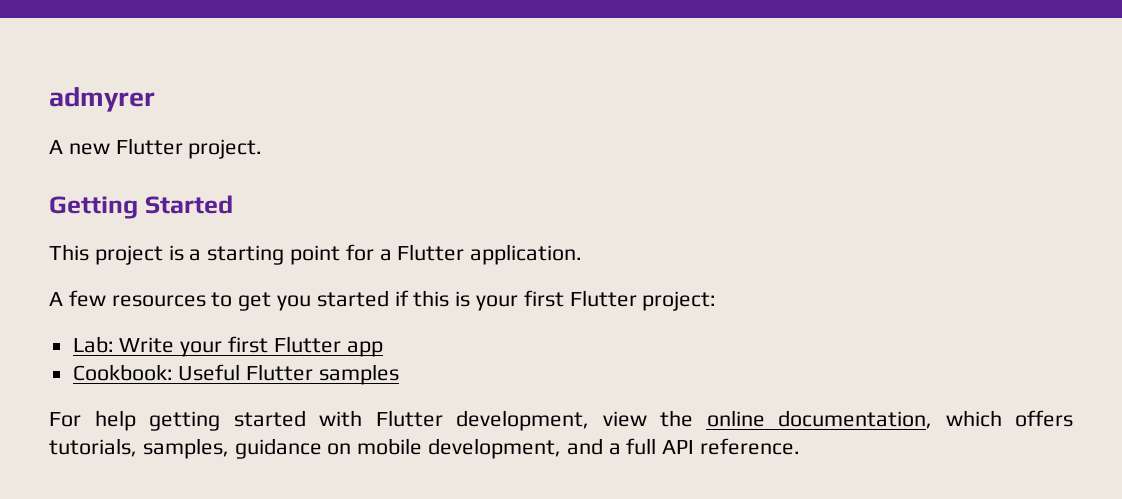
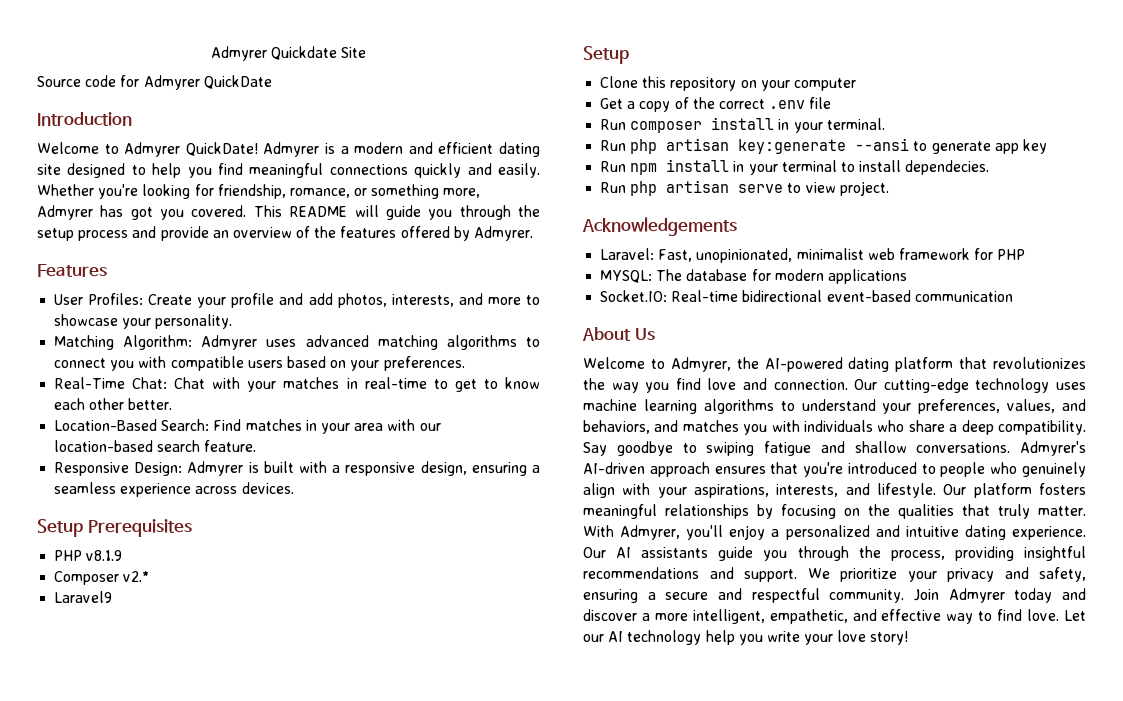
[49,87,155,112] [49,138,263,159] [49,195,233,219] [49,244,583,265] [49,290,717,311] [72,336,383,357] [72,364,400,385] [49,410,1073,431] [49,438,801,459] admyrer // A new Flutter project. // Getting Started // This project is a starting point for a Flutter application. // A few resources to get you started if this is your first Flutter project: // Lab: Write your first Flutter app // Cookbook: Useful Flutter samples // For help getting started with Flutter development, view the online documentation, which offers tutorials, samples, guidance on mobile development, and a full API reference. -> [210,46,367,61] [37,75,272,90] [37,112,132,126] [37,142,541,157] [37,163,540,178] [37,184,481,199] [37,205,540,220] [37,226,534,241] [37,264,107,277] [54,293,540,308] [54,314,233,329] [54,335,540,350] [54,356,465,371] [54,377,540,392] [54,398,173,410] [54,419,441,434] [54,440,257,452] [54,461,540,476] [54,482,294,497] [37,519,192,537] [54,550,123,561] [54,571,150,585] [54,591,113,603] [583,46,629,64] [600,76,856,91] [600,97,832,112] [600,117,885,133] [600,138,1047,154] [600,159,990,175] [600,180,889,196] [582,217,737,236] [600,248,1026,263] [600,269,907,284] [600,290,1013,302] [582,327,655,341] [583,357,1086,372] [583,378,1086,393] [583,399,1086,414] [583,420,1086,435] [583,441,1086,456] [583,462,1086,477] [583,483,1086,498] [583,504,1086,519] [583,525,1086,540] [583,546,1086,561] [583,567,1086,582] [583,588,1086,603] [583,609,1087,624] [583,630,909,645] Admyrer Quickdate Site // Source code for Admyrer QuickDate // Introduction // Welcome to Admyrer QuickDate! Admyrer is a modern and efficient dating site designed to help you find meaningful connections quickly and easily. Whether you're looking for friendship, romance, or something more, Admyrer has got you covered. This README will guide you through the setup process and provide an overview of the features offered by Admyrer. // Features // User Profiles: Create your profile and add photos, interests, and more to showcase your personality. // Matching Algorithm: Admyrer uses advanced matching algorithms to connect you with compatible users based on your preferences. // Real-Time Chat: Chat with your matches in real-time to get to know each other better. // Location-Based Search: Find matches in your area with our location-based search feature. // Responsive Design: Admyrer is built with a responsive design, ensuring a seamless experience across devices. // Setup Prerequisites // PHP v8.1.9 // Composer v2.* // Laravel9 // Setup // Clone this repository on your computer // Get a copy of the correct .env file // Run composer install in your terminal. // Run php artisan key:generate --ansi to generate app key // Run npm install in your terminal to install dependecies. // Run php artisan serve to view project. // Acknowledgements // Laravel: Fast, unopinionated, minimalist web framework for PHP // MYSQL: The database for modern applications // Socket.IO: Real-time bidirectional event-based communication // About Us // Welcome to Admyrer, the AI-powered dating platform that revolutionizes the way you find love and connection. Our cutting-edge technology uses machine learning algorithms to understand your preferences, values, and behaviors, and matches you with individuals who share a deep compatibility. Say goodbye to swiping fatigue and shallow conversations. Admyrer's AI-driven approach ensures that you're introduced to people who genuinely align with your aspirations, interests, and lifestyle. Our platform fosters meaningful relationships by focusing on the qualities that truly matter. With Admyrer, you'll enjoy a personalized and intuitive dating experience. Our AI assistants guide you through the process, providing insightful recommendations and support. We prioritize your privacy and safety, ensuring a secure and respectful community. Join Admyrer today and discover a more intelligent, empathetic, and effective way to find love. Let our AI technology help you write your love story!

